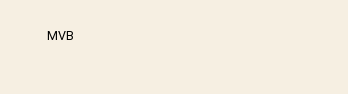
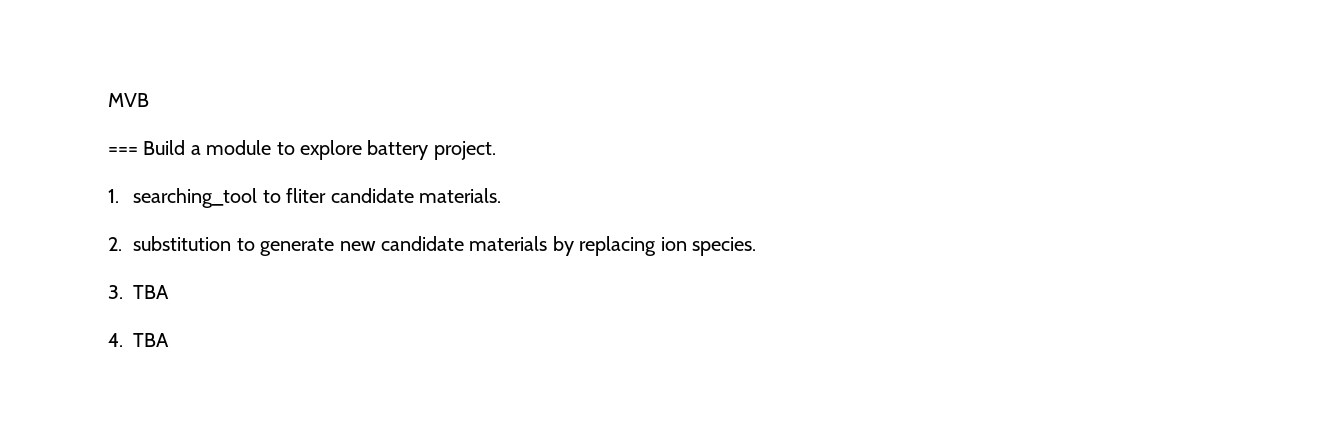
(74, 35) none -> [108,140,496,160] [108,188,502,208] [108,236,757,256] [108,285,170,299] [108,333,170,347] // === Build a module to explore battery project. // 1. searching_tool to fliter candidate materials. // 2. substitution to generate new candidate materials by replacing ion species. // 3. TBA // 4. TBA

